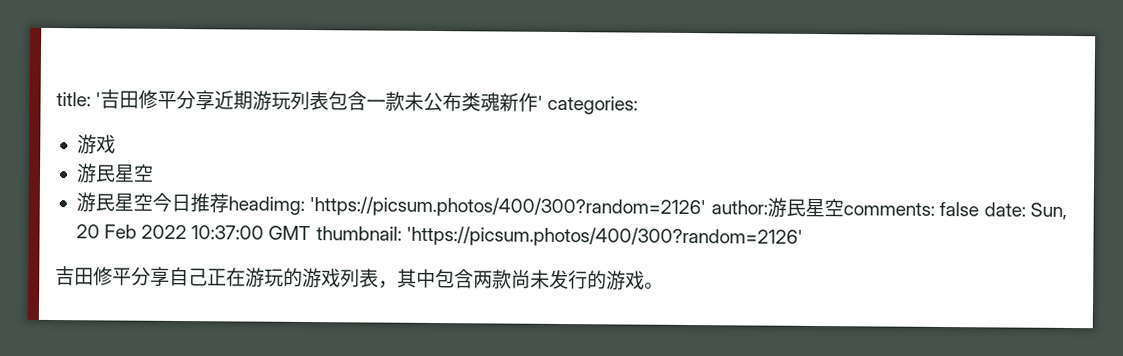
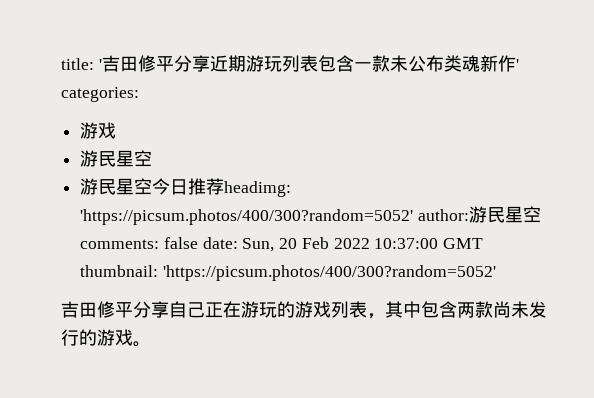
[309,196,707,219] 'https://picsum.photos/400/300?random=2126' -> [80,209,414,225] 'https://picsum.photos/400/300?random=5052'
[405,225,803,248] 'https://picsum.photos/400/300?random=2126' -> [162,265,496,281] 'https://picsum.photos/400/300?random=5052'

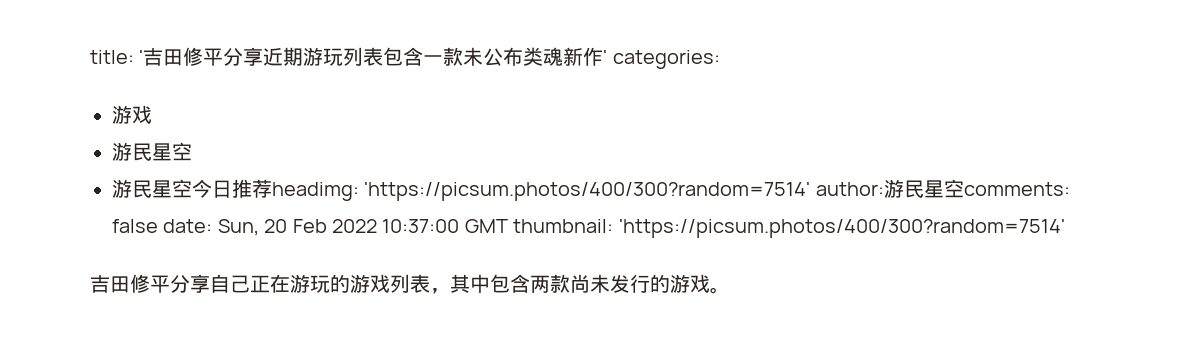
[80,209,414,225] 'https://picsum.photos/400/300?random=5052' -> [364,182,811,201] 'https://picsum.photos/400/300?random=7514'
[162,265,496,281] 'https://picsum.photos/400/300?random=5052' -> [618,219,1065,238] 'https://picsum.photos/400/300?random=7514'

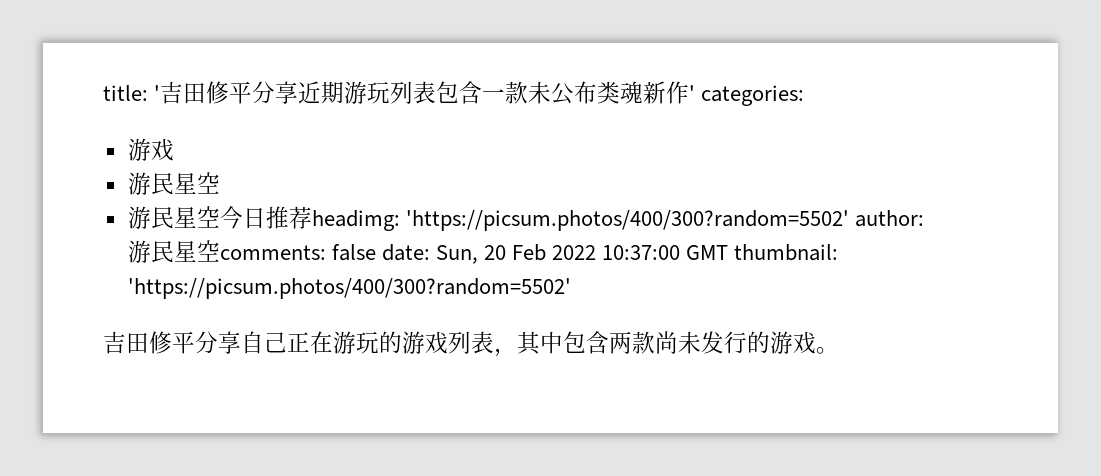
[364,182,811,201] 'https://picsum.photos/400/300?random=7514' -> [405,210,849,231] 'https://picsum.photos/400/300?random=5502'
[618,219,1065,238] 'https://picsum.photos/400/300?random=7514' -> [127,278,571,299] 'https://picsum.photos/400/300?random=5502'

